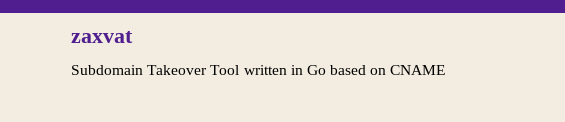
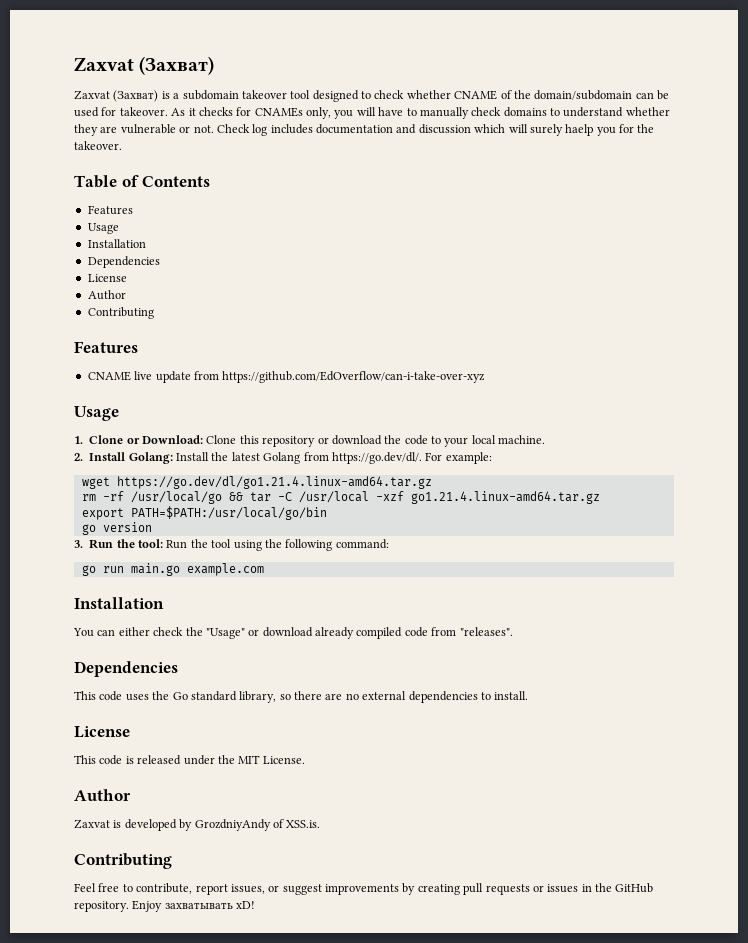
[71,31,133,43] [71,65,446,75] zaxvat // Subdomain Takeover Tool written in Go based on CNAME -> [74,56,215,75] [74,90,669,102] [74,107,670,119] [74,124,655,136] [74,141,122,150] [74,175,211,188] [87,205,133,215] [87,223,119,234] [87,239,146,248] [87,256,160,268] [87,274,127,282] [87,290,126,300] [87,307,154,319] [74,341,138,353] [87,371,486,383] [74,406,119,421] [74,435,546,447] [74,452,492,464] [81,476,432,489] [81,491,600,504] [81,506,327,520] [81,522,152,535] [74,539,389,551] [81,563,264,576] [74,597,164,609] [73,627,513,639] [74,661,178,677] [74,691,529,703] [74,726,130,738] [74,755,305,765] [74,789,131,801] [74,819,321,831] [74,853,172,869] [74,883,654,895] [74,900,256,912] Zaxvat (Захват) // Zaxvat (Захват) is a subdomain takeover tool designed to check whether CNAME of the domain/subdomain can be used for takeover. As it checks for CNAMEs only, you will have to manually check domains to understand whether they are vulnerable or not. Check log includes documentation and discussion which will surely haelp you for the takeover. // Table of Contents // Features // Usage // Installation // Dependencies // License // Author // Contributing // Features // CNAME live update from https://github.com/EdOverflow/can-i-take-over-xyz // Usage // 1. Clone or Download: Clone this repository or download the code to your local machine. // 2. Install Golang: Install the latest Golang from https://go.dev/dl/. For example: // wget https://go.dev/dl/go1.21.4.linux-amd64.tar.gz // rm -rf /usr/local/go && tar -C /usr/local -xzf go1.21.4.linux-amd64.tar.gz // export PATH=$PATH:/usr/local/go/bin // go version // 3. Run the tool: Run the tool using the following command: // go run main.go example.com // Installation // You can either check the "Usage" or download already compiled code from "releases". // Dependencies // This code uses the Go standard library, so there are no external dependencies to install. // License // This code is released under the MIT License. // Author // Zaxvat is developed by GrozdniyAndy of XSS.is. // Contributing // Feel free to contribute, report issues, or suggest improvements by creating pull requests or issues in the GitHub repository. Enjoy захватывать xD!

